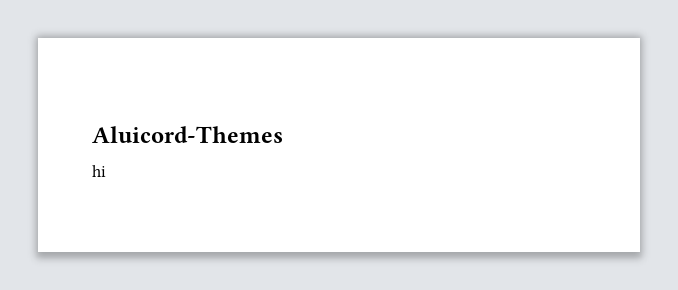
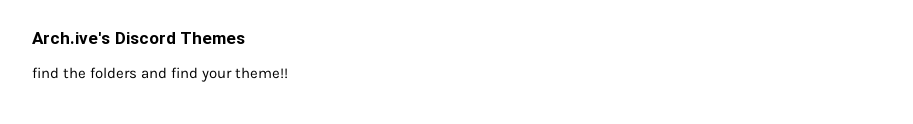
[92,126,283,143] [92,165,106,177] Aluicord-Themes // hi -> [32,32,246,44] [32,67,289,82] Arch.ive's Discord Themes // find the folders and find your theme!!

